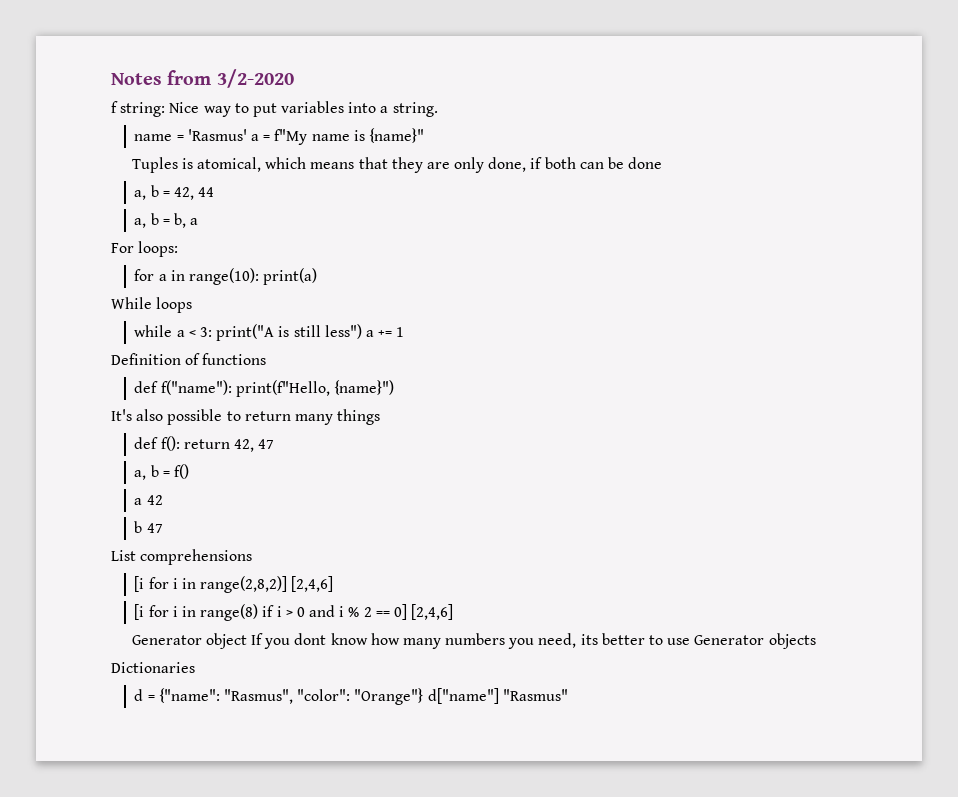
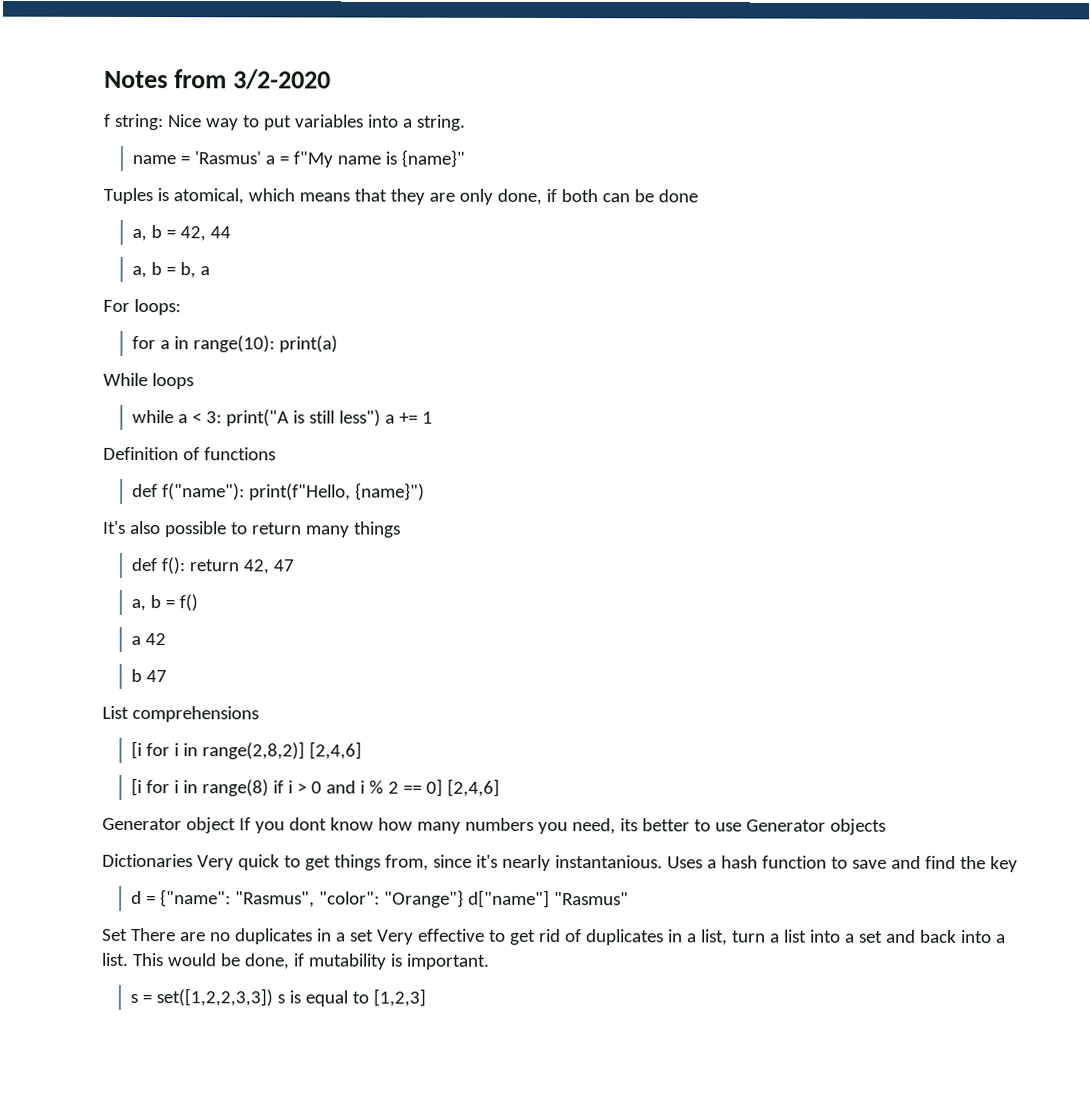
(195, 667) none -> [196,854,1018,873] Very quick to get things from, since it's nearly instantanious. Uses a hash function to save and find the key
(568, 695) none -> [102,927,1006,946] [101,952,490,970] [130,988,427,1007] // Set There are no duplicates in a set Very effective to get rid of duplicates in a list, turn a list into a set and back into a list. This would be done, if mutability is important. // s = set([1,2,2,3,3]) s is equal to [1,2,3]

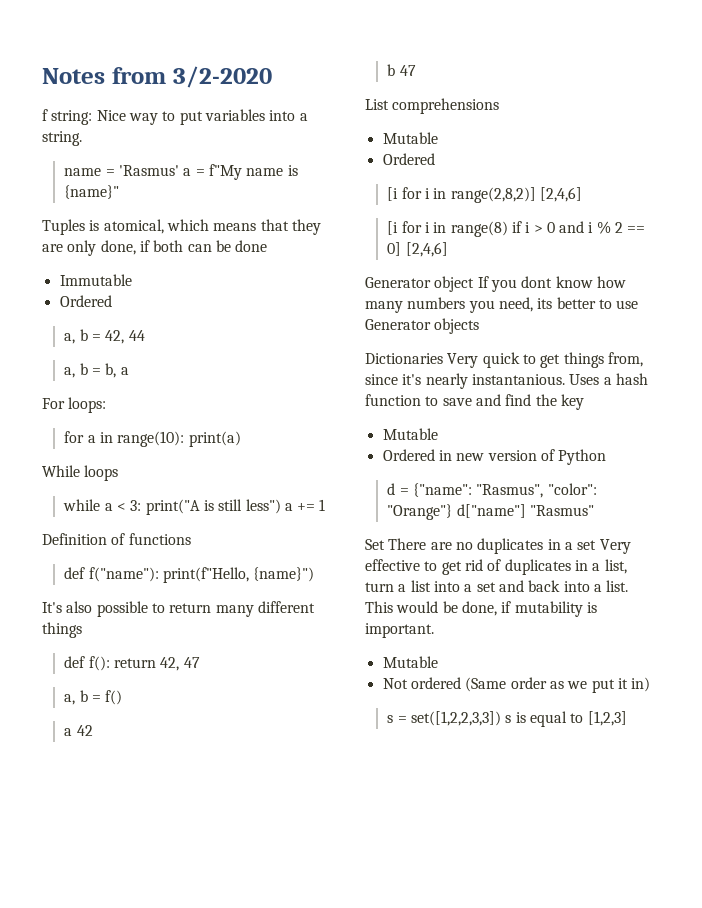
(698, 196) none -> [59,274,132,286] [59,295,112,307] // Immutable // Ordered
(350, 531) none -> [257,601,315,613] different
(259, 714) none -> [382,132,438,144] [382,153,435,165] // Mutable // Ordered
(1018, 864) none -> [382,428,438,440] [382,449,607,465] // Mutable // Ordered in new version of Python
(490, 961) none -> [382,656,438,668] [382,677,651,693] // Mutable // Not ordered (Same order as we put it in)

